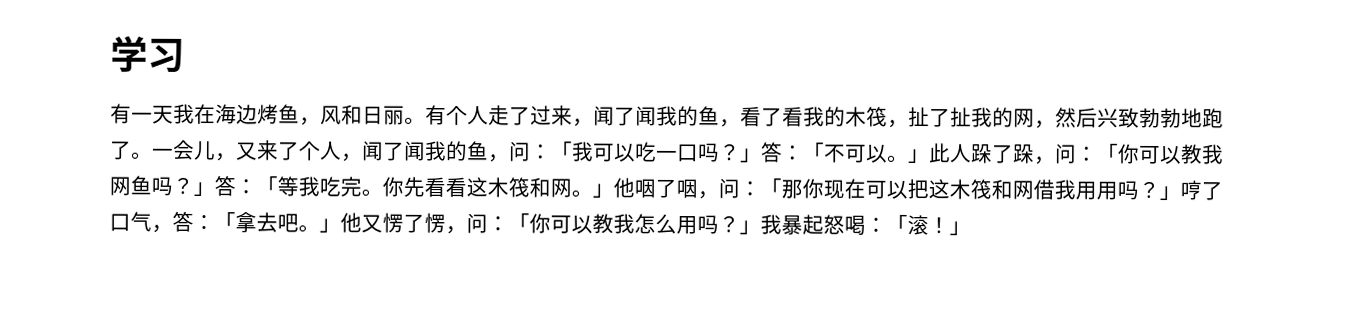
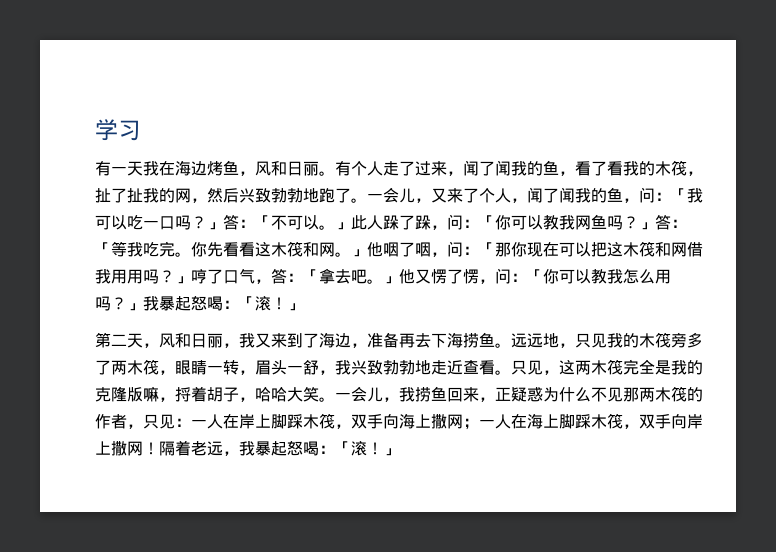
(971, 228) none -> [95,332,703,348] [95,359,703,375] [95,386,703,402] [95,413,703,430] [95,440,399,456] // 第二天，风和日丽，我又来到了海边，准备再去下海捞鱼。远远地，只见我的木筏旁多了两木筏，眼睛一转，眉头一舒，我兴致勃勃地走近查看。只见，这两木筏完全是我的克隆版嘛，捋着胡子，哈哈大笑。一会儿，我捞鱼回来，正疑惑为什么不见那两木筏的作者，只见：一人在岸上脚踩木筏，双手向海上撒网；一人在海上脚踩木筏，双手向岸上撒网！隔着老远，我暴起怒喝：「滚！」

